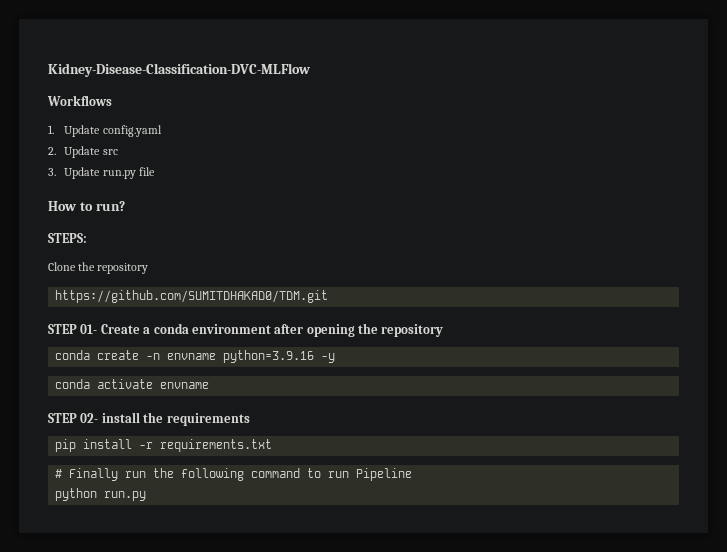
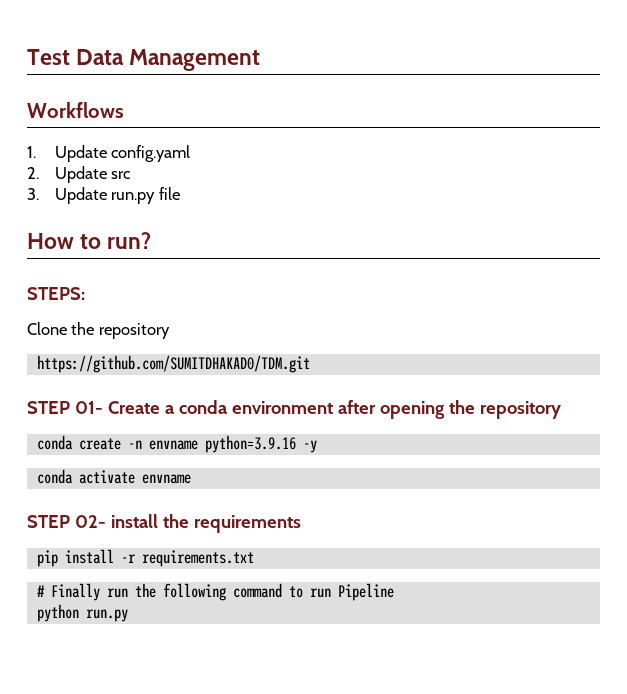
[48,63,310,77] Kidney-Disease-Classification-DVC-MLFlow -> [27,49,261,71] Test Data Management

